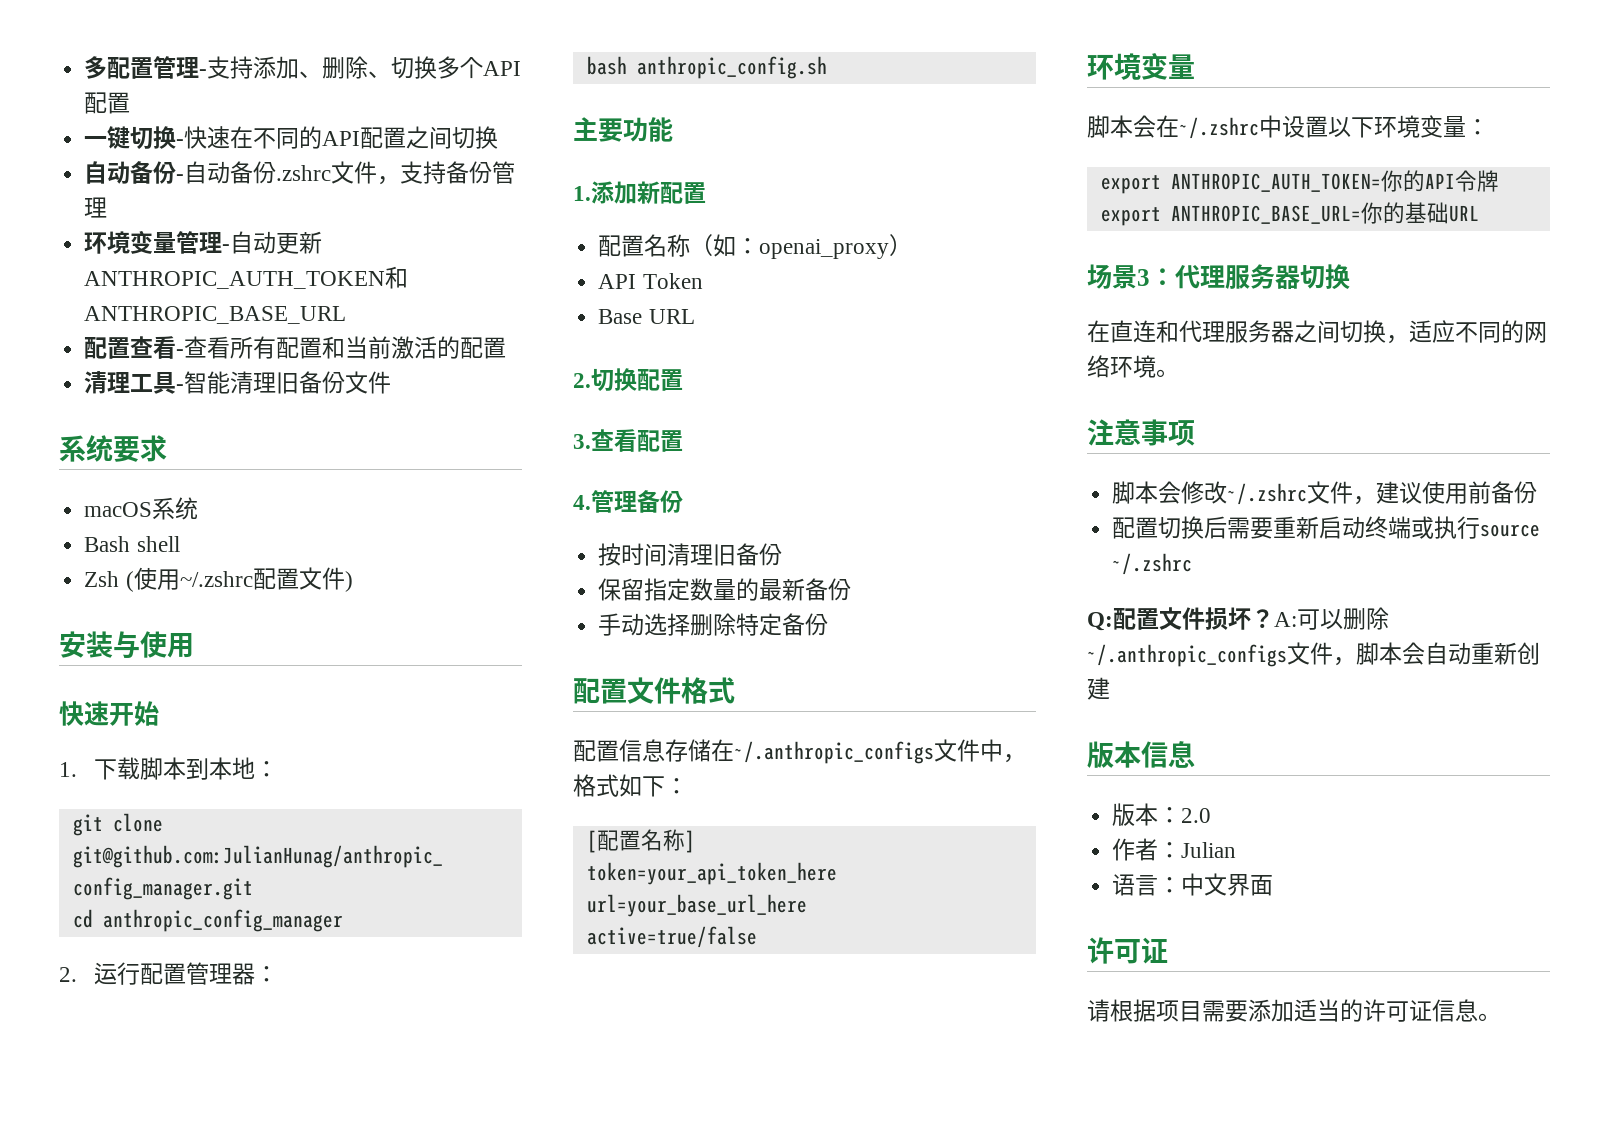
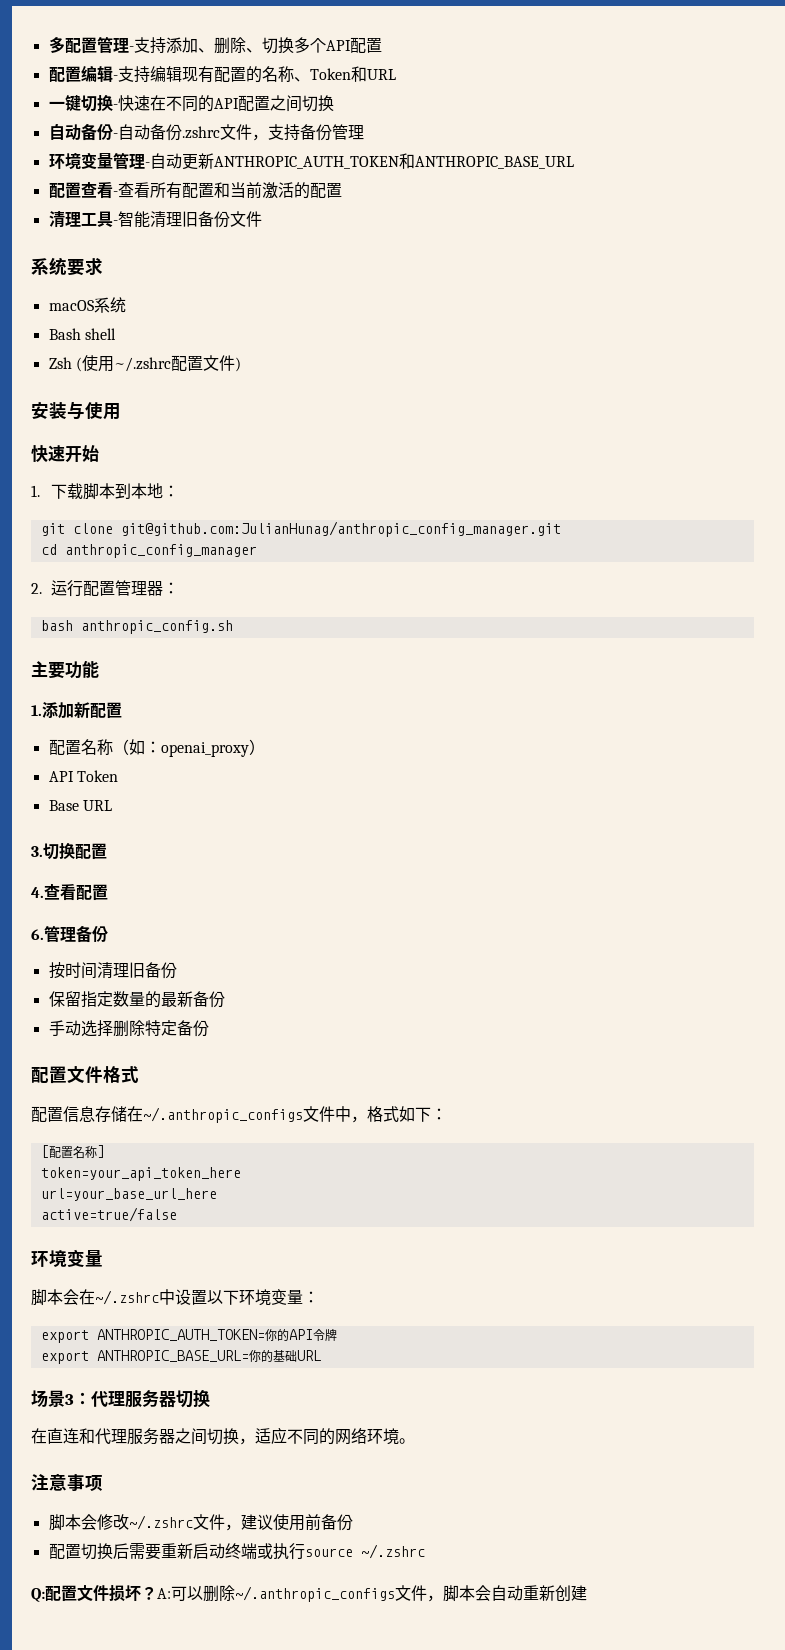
(131, 103) none -> [48,65,396,83] // 配置编辑-支持编辑现有配置的名称、Token和URL
[573,373,591,388] 2. -> [31,846,43,857] 3.
[573,434,591,449] 3. -> [31,887,44,898] 4.
[573,495,591,510] 4. -> [31,929,44,940] 6.
[1087,741,1195,768] [1112,803,1212,826] [1112,838,1237,861] [1112,873,1274,896] [1087,937,1168,964] [1087,999,1501,1022] // 版本信息 // 版本：2.0 // 作者：Julian // 语言：中文界面 // 许可证 // 请根据项目需要添加适当的许可证信息。 -> (587, 1593) none

